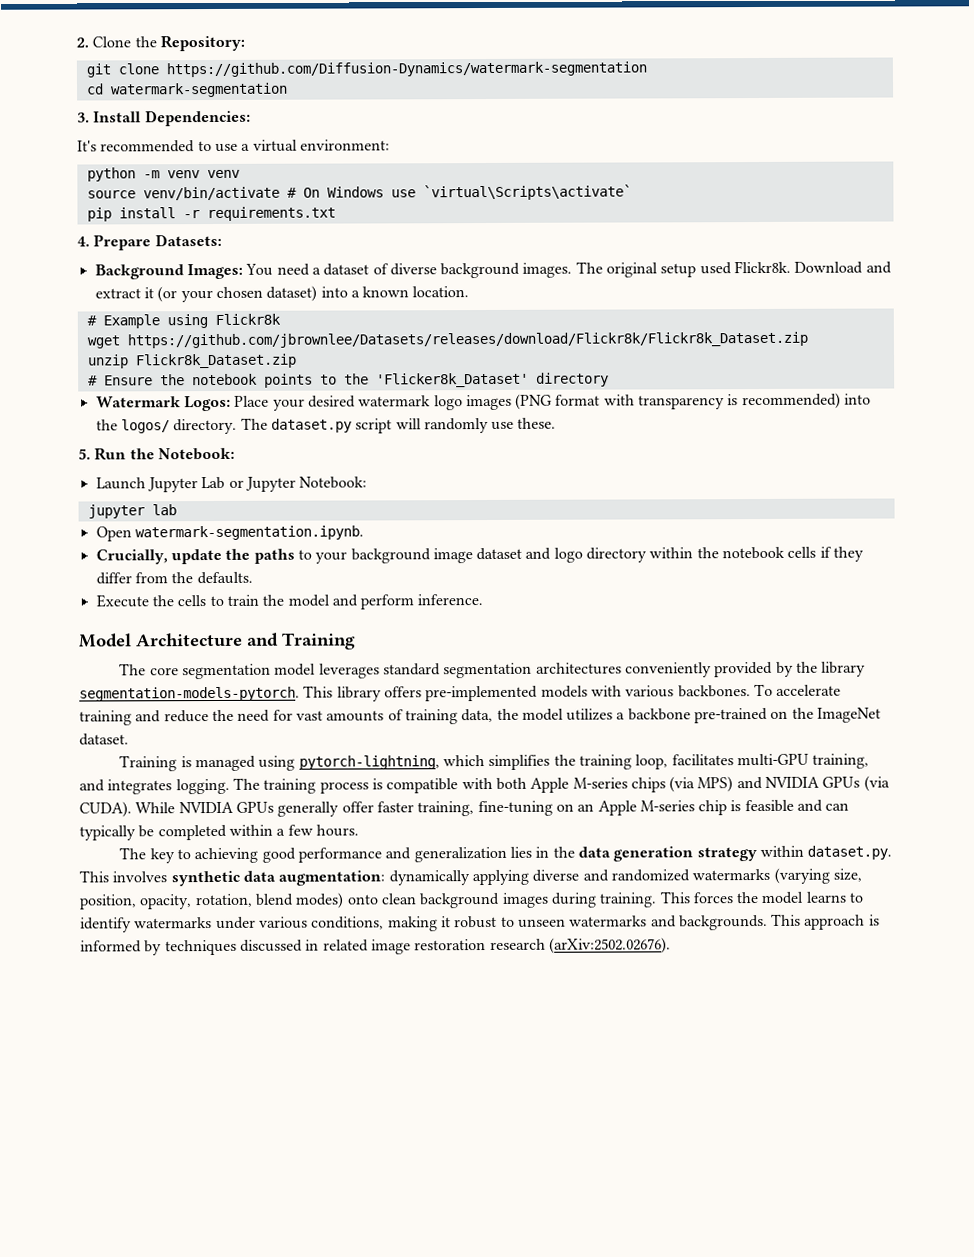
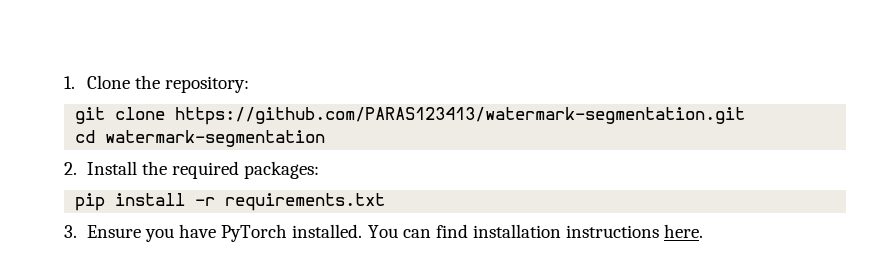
[76,37,89,48] 2. -> [64,76,75,89] 1.
[159,34,245,52] Repository: -> [165,76,250,93] repository:
[165,61,647,78] https://github.com/Diffusion-Dynamics/watermark-segmentation -> [175,107,746,125] https://github.com/PARAS123413/watermark-segmentation.git
[77,109,251,127] [77,139,390,153] [86,167,240,182] [86,184,632,201] [86,206,336,222] [77,233,222,251] [94,260,892,280] [94,285,470,303] [86,313,281,329] [86,331,808,349] [86,353,297,369] [87,372,609,388] [95,392,872,412] [95,417,557,435] [78,447,235,461] [95,476,368,493] [87,504,177,519] [95,525,364,542] [95,546,865,565] [95,571,253,585] [95,594,484,610] [79,632,356,650] [119,661,867,680] [79,683,842,702] [79,707,882,726] [79,733,129,746] [119,753,870,772] [79,775,890,795] [79,799,850,818] [79,824,359,841] [119,845,893,864] [79,867,862,887] [79,891,865,910] [80,913,880,933] [80,937,671,956] 3. Install Dependencies: // It's recommended to use a virtual environment: // python -m venv venv // source venv/bin/activate # On Windows use `virtual\Scripts\activate` // pip install -r requirements.txt // 4. Prepare Datasets: // Background Images: You need a dataset of diverse background images. The original setup used Flickr8k. Download and extract it (or your chosen dataset) into a known location. // # Example using Flickr8k // wget https://github.com/jbrownlee/Datasets/releases/download/Flickr8k/Flickr8k_Dataset.zip // unzip Flickr8k_Dataset.zip // # Ensure the notebook points to the 'Flicker8k_Dataset' directory // Watermark Logos: Place your desired watermark logo images (PNG format with transparency is recommended) into the logos/ directory. The dataset.py script will randomly use these. // 5. Run the Notebook: // Launch Jupyter Lab or Jupyter Notebook: // jupyter lab // Open watermark-segmentation.ipynb. // Crucially, update the paths to your background image dataset and logo directory within the notebook cells if they differ from the defaults. // Execute the cells to train the model and perform inference. // Model Architecture and Training // The core segmentation model leverages standard segmentation architectures conveniently provided by the library segmentation-models-pytorch. This library offers pre-implemented models with various backbones. To accelerate training and reduce the need for vast amounts of training data, the model utilizes a backbone pre-trained on the ImageNet dataset. // Training is managed using pytorch-lightning, which simplifies the training loop, facilitates multi-GPU training, and integrates logging. The training process is compatible with both Apple M-series chips (via MPS) and NVIDIA GPUs (via CUDA). While NVIDIA GPUs generally offer faster training, fine-tuning on an Apple M-series chip is feasible and can typically be completed within a few hours. // The key to achieving good performance and generalization lies in the data generation strategy within dataset.py. This involves synthetic data augmentation: dynamically applying diverse and randomized watermarks (varying size, position, opacity, rotation, blend modes) onto clean background images during training. This forces the model learns to identify watermarks under various conditions, making it robust to unseen watermarks and backgrounds. This approach is informed by techniques discussed in related image restoration research (arXiv:2502.02676). -> [64,161,320,179] [75,193,386,211] [64,224,704,242] 2. Install the required packages: // pip install -r requirements.txt // 3. Ensure you have PyTorch installed. You can find installation instructions here.

